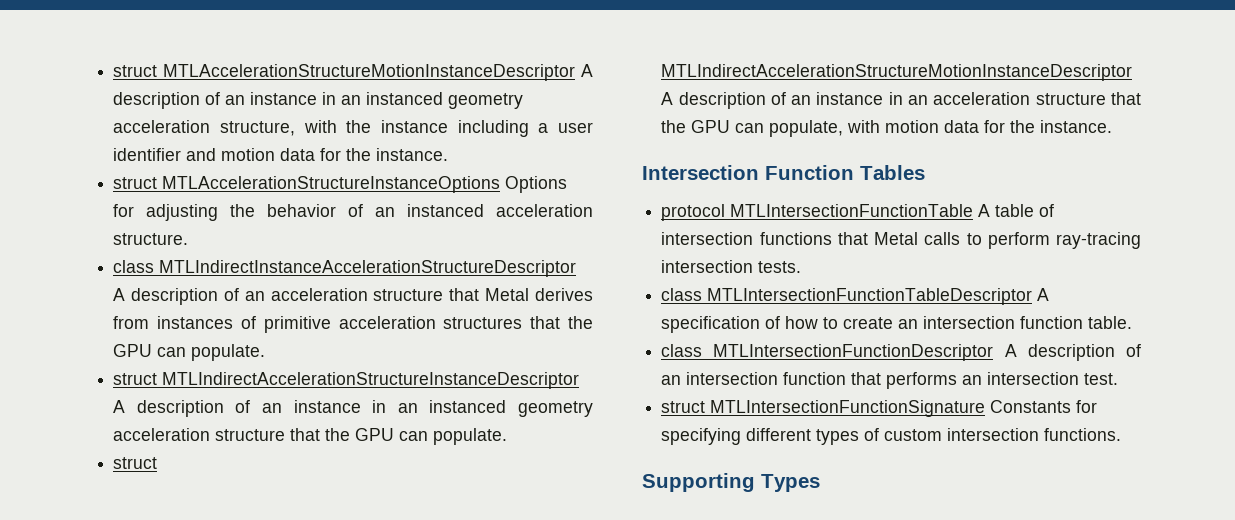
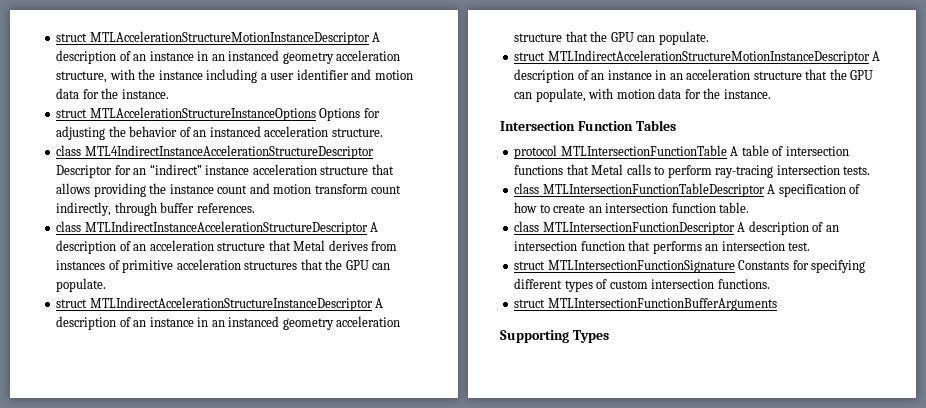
(189, 239) none -> [56,145,374,159] [56,164,394,178] [56,183,402,197] [56,202,255,216] // class MTL4IndirectInstanceAccelerationStructureDescriptor Descriptor for an “indirect” instance acceleration structure that allows providing the instance count and motion transform count indirectly, through buffer references.
(1122, 434) none -> [514,298,777,311] // struct MTLIntersectionFunctionBufferArguments

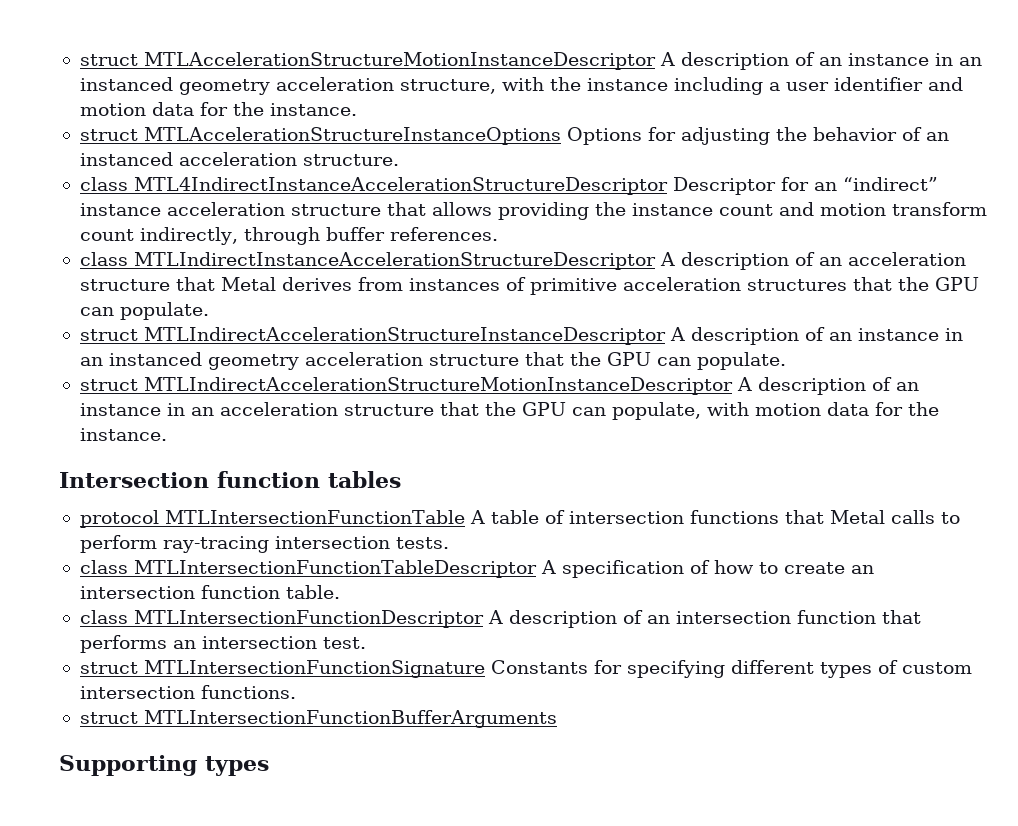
[577,120,676,131] Function Tables -> [217,471,401,488] function tables
[572,330,609,343] Types -> [205,756,269,776] types

